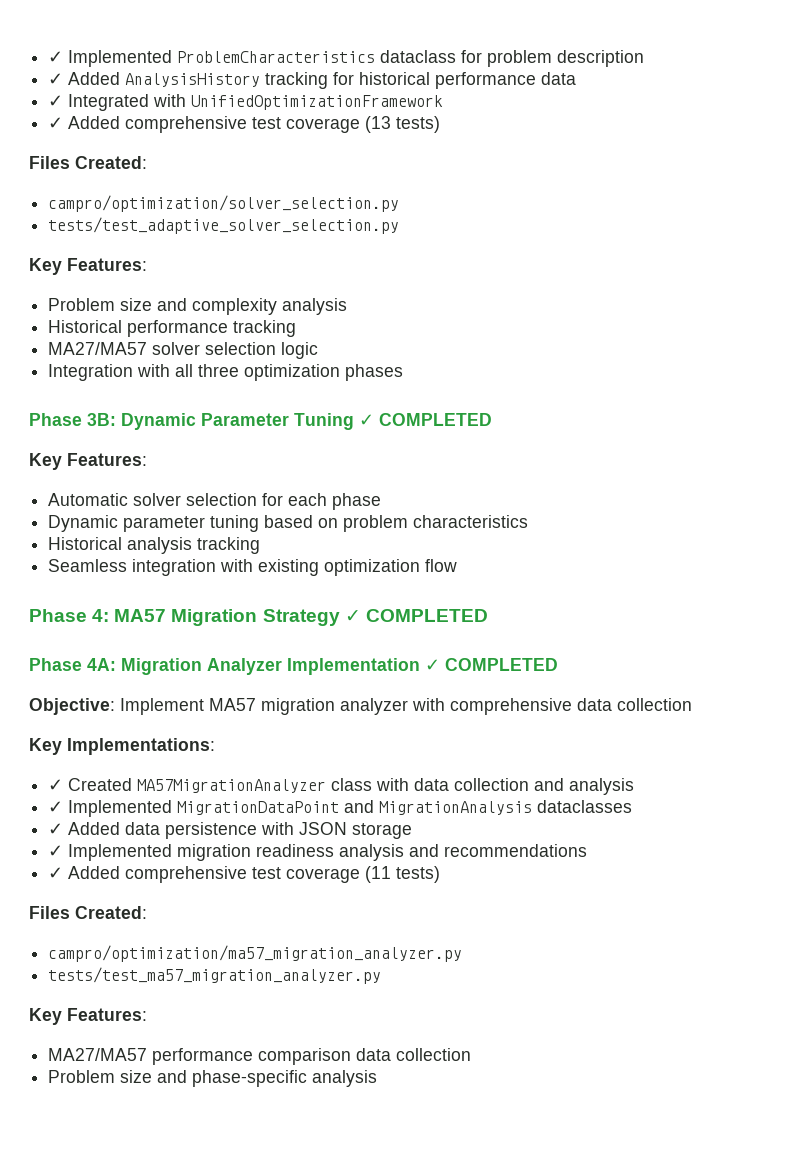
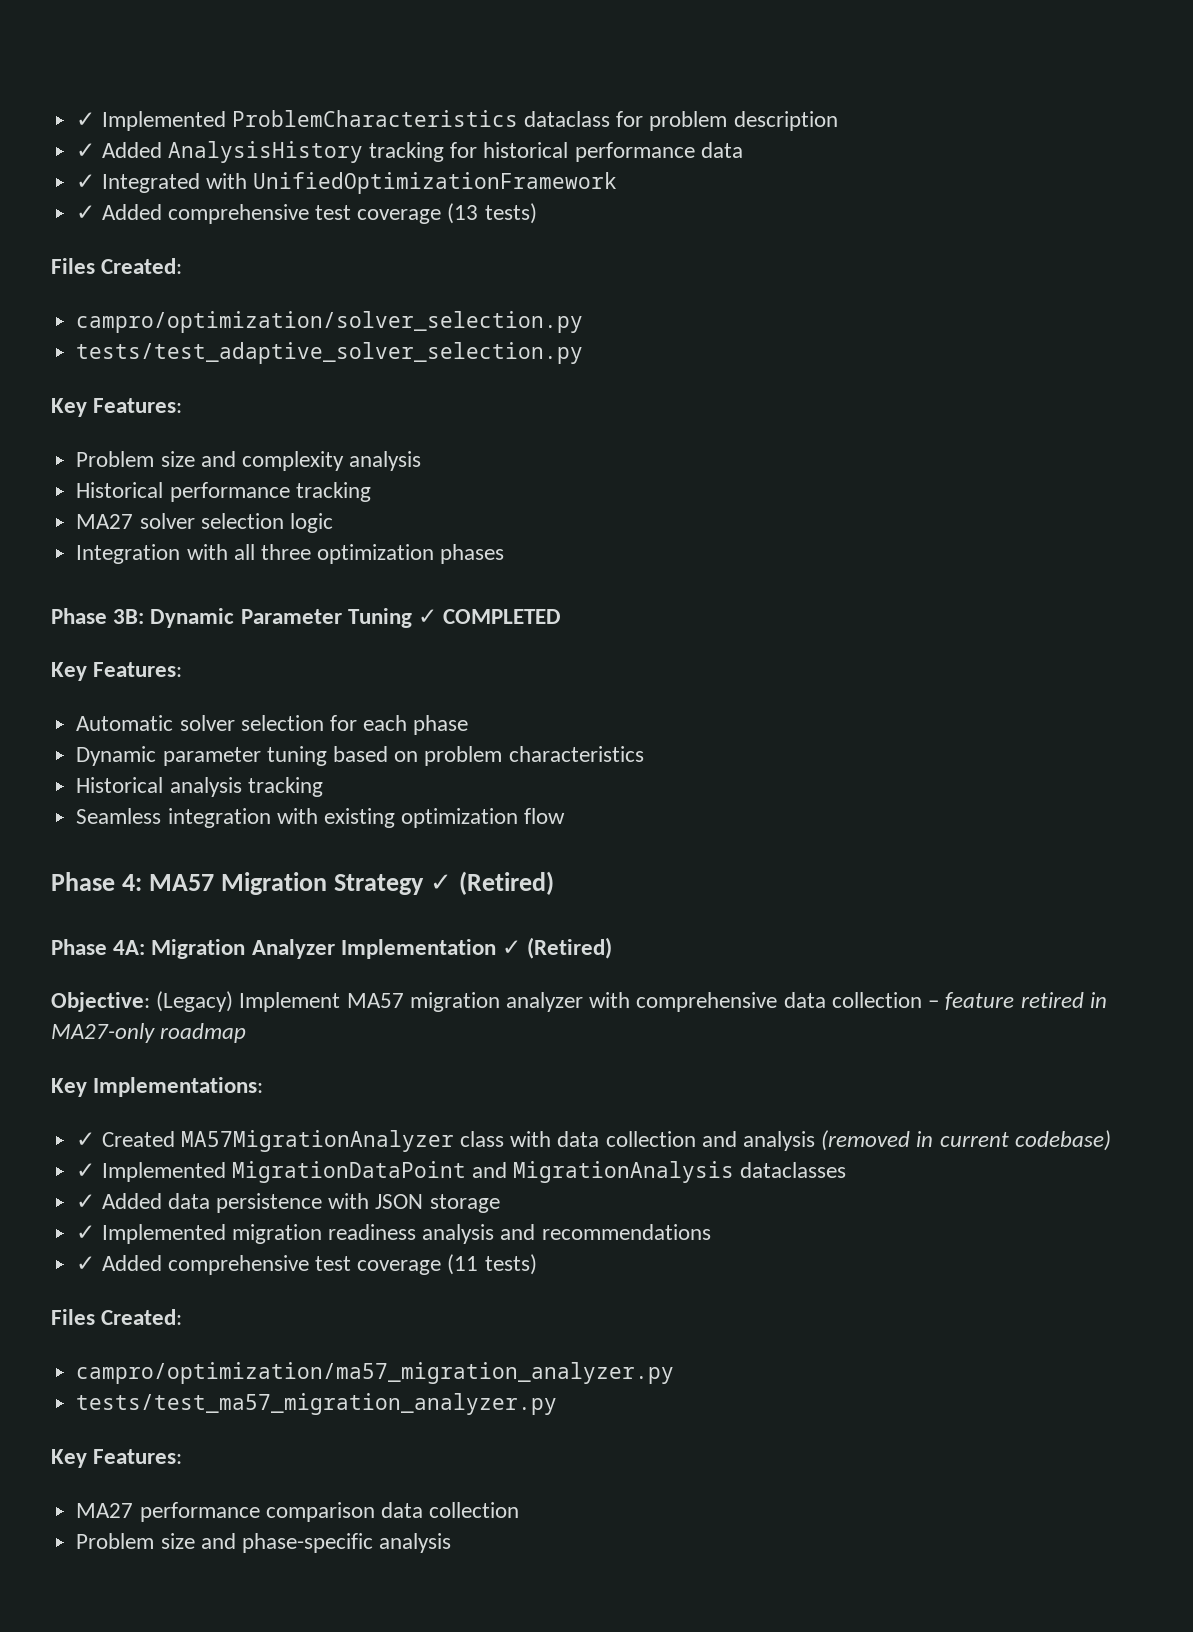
[48,342,148,355] MA27/MA57 -> [76,514,134,529] MA27
[365,609,488,622] COMPLETED -> [459,871,555,895] (Retired)
[445,658,558,671] COMPLETED -> [527,937,613,959] (Retired)
(115, 706) none -> [156,991,234,1012] (Legacy)
(692, 704) none -> [928,992,1107,1010] [51,1023,247,1043] – feature retired in MA27-only roadmap
(635, 786) none -> [821,1130,1111,1151] (removed in current codebase)
[48,1048,148,1061] MA27/MA57 -> [76,1503,134,1518] MA27

